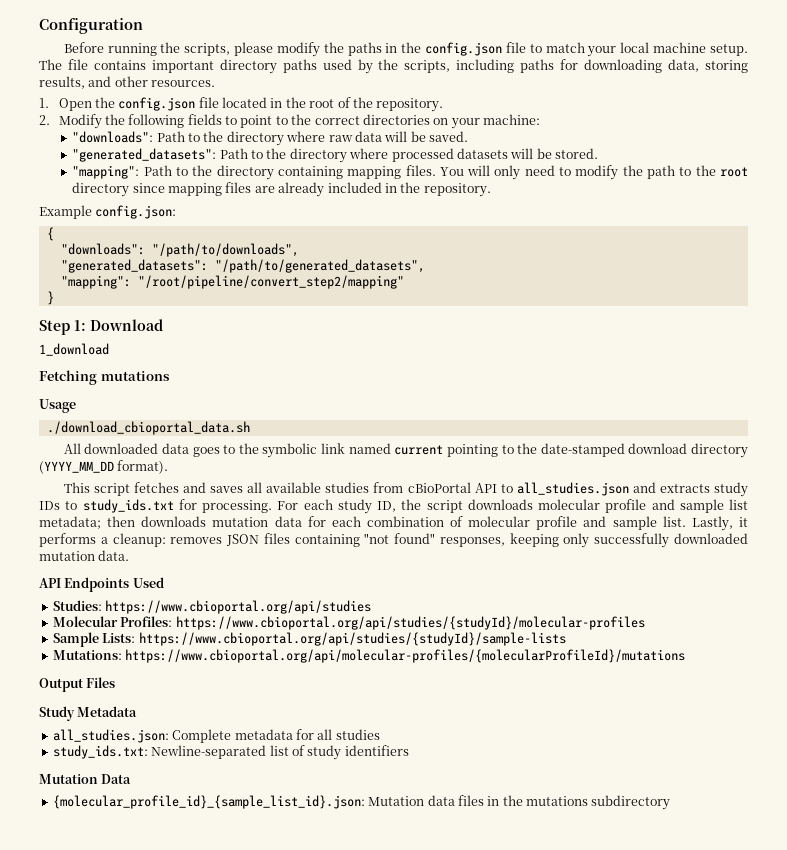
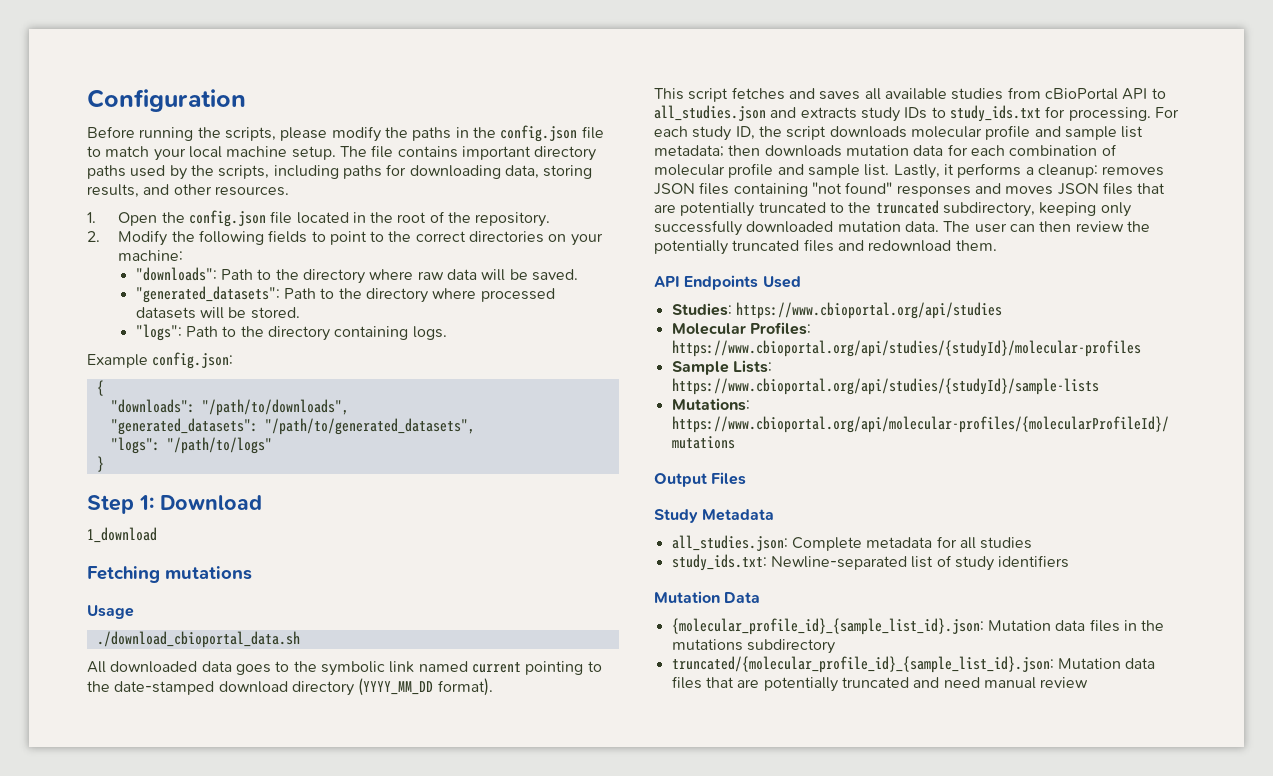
[72,165,140,179] "mapping": -> [135,324,182,341] "logs":
[347,165,748,180] [72,182,491,197] mapping files. You will only need to modify the path to the root directory since mapping files are already included in the repository. -> [412,326,447,340] logs.
[60,275,404,289] "mapping": "/root/pipeline/convert_step2/mapping" -> [110,437,272,454] "logs": "/path/to/logs"
[439,537,505,547] responses, -> [896,182,1166,197] [654,200,1035,217] responses and moves JSON files that are potentially truncated to the truncated subdirectory,
(130, 555) none -> [943,221,1150,233] [654,239,997,255] The user can then review the potentially truncated files and redownload them.
(671, 802) none -> [671,656,1156,673] [671,676,1089,692] // truncated/{molecular_profile_id}_{sample_list_id}.json: Mutation data files that are potentially truncated and need manual review

